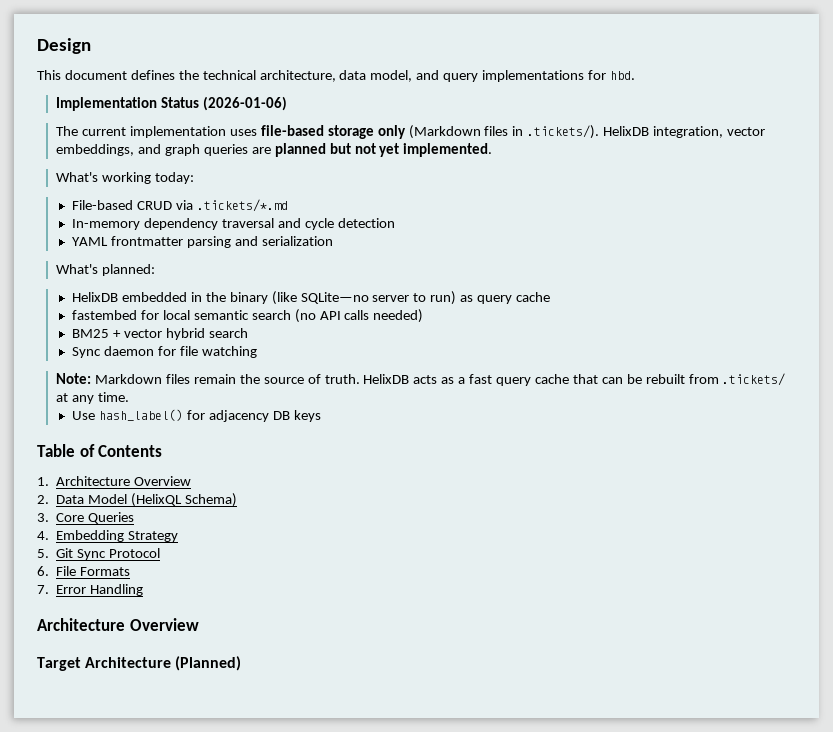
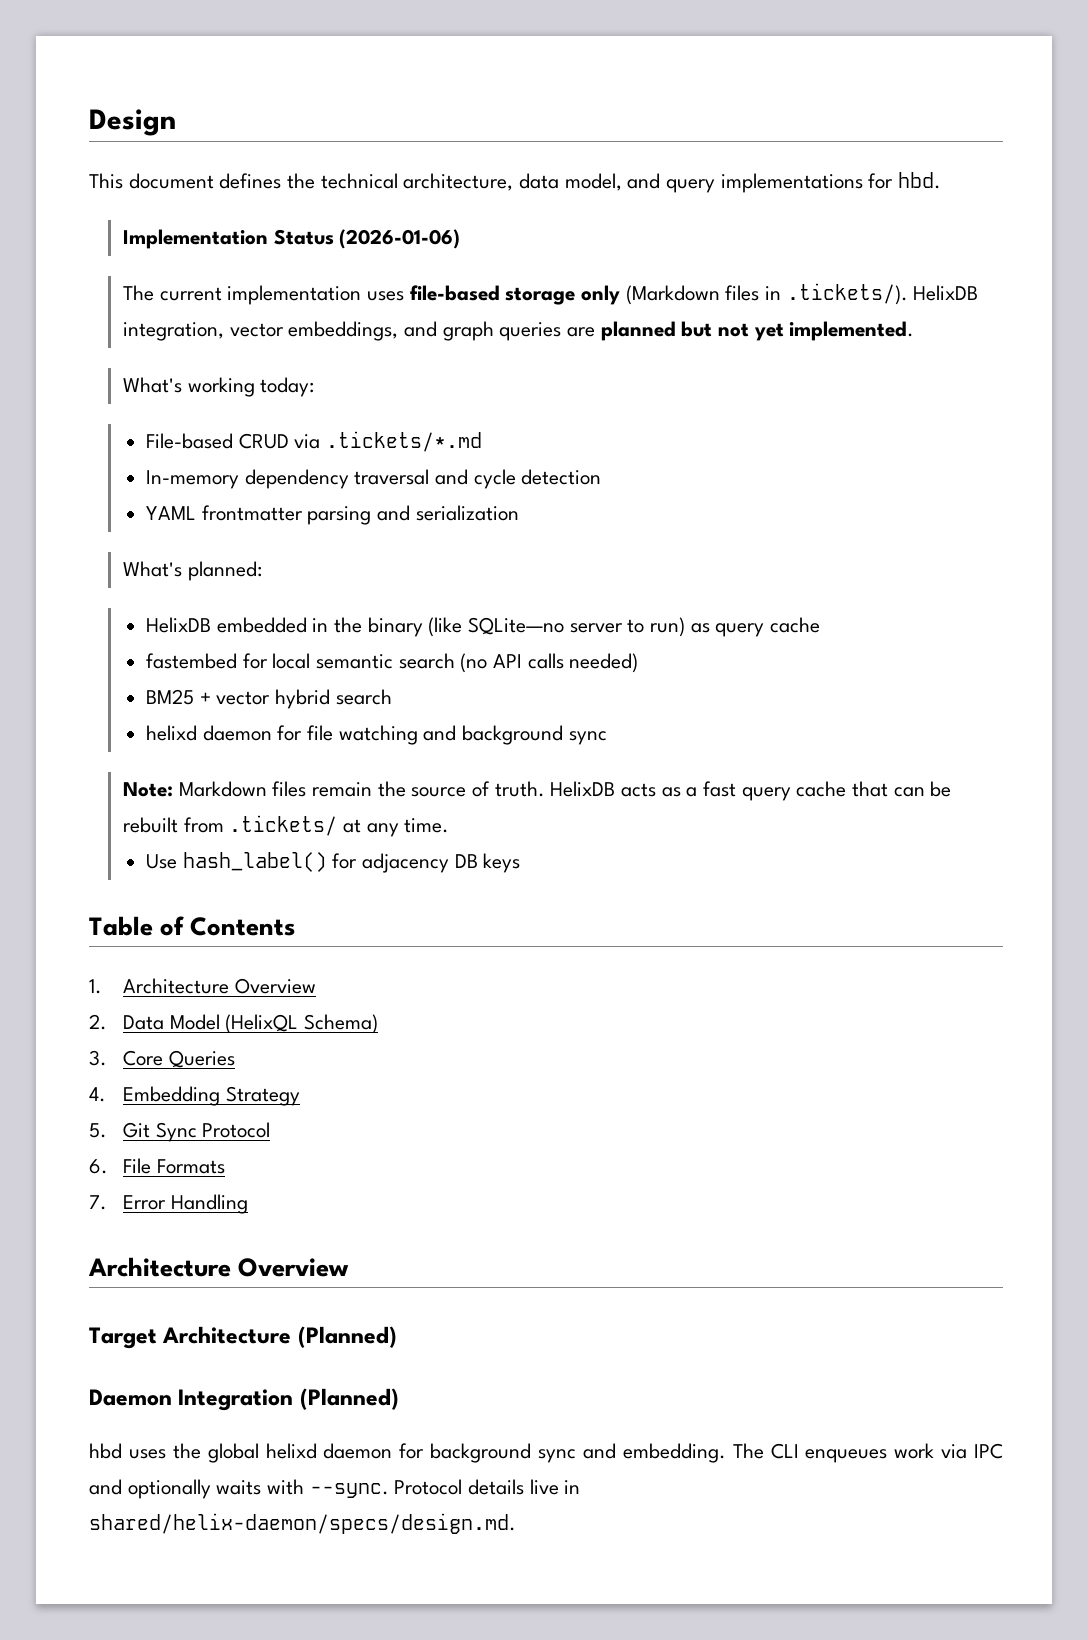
[72,347,102,358] Sync -> [145,725,197,741] helixd
(257, 352) none -> [423,725,607,745] and background sync
(242, 663) none -> [89,1388,399,1411] [89,1443,1003,1463] [89,1479,581,1499] [89,1513,516,1534] // Daemon Integration (Planned) // hbd uses the global helixd daemon for background sync and embedding. The CLI enqueues work via IPC and optionally waits with --sync. Protocol details live in shared/helix-daemon/specs/design.md.

